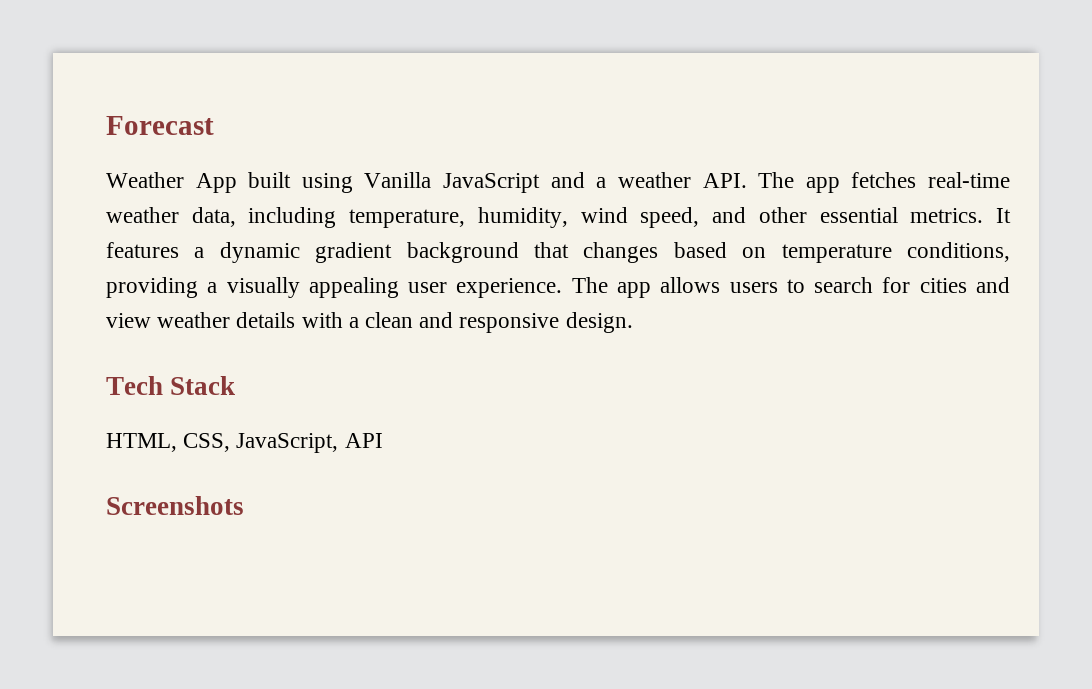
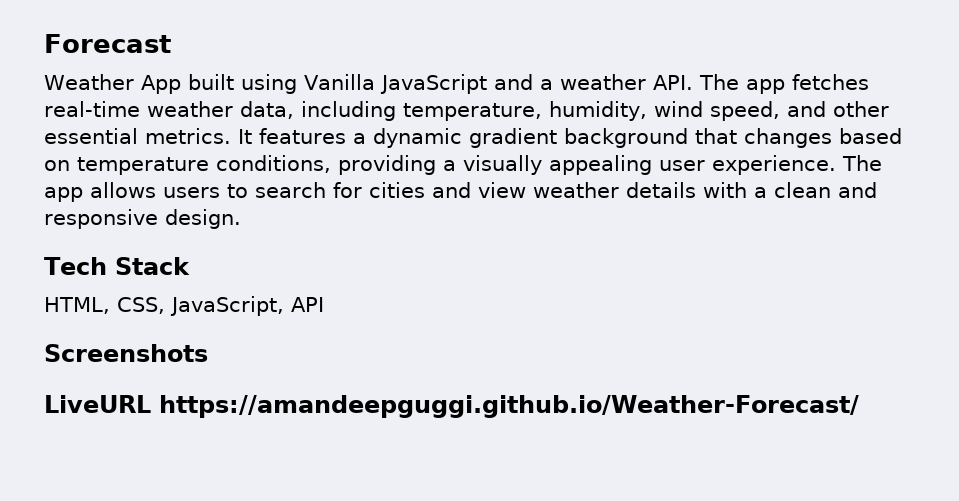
(244, 505) none -> [44,395,859,418] // LiveURL https://amandeepguggi.github.io/Weather-Forecast/

